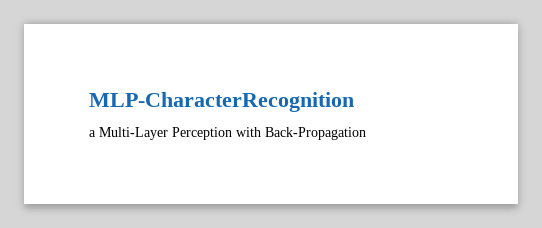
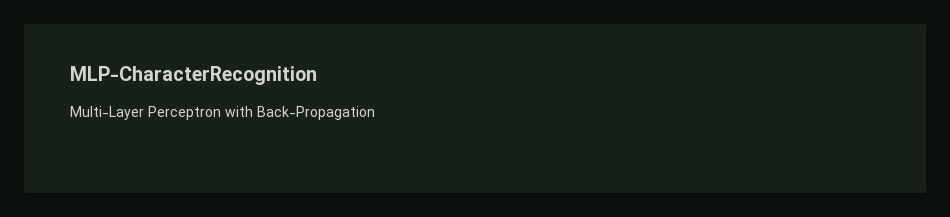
[89,127,232,140] a Multi-Layer Perception -> [70,106,221,120] Multi-Layer Perceptron

